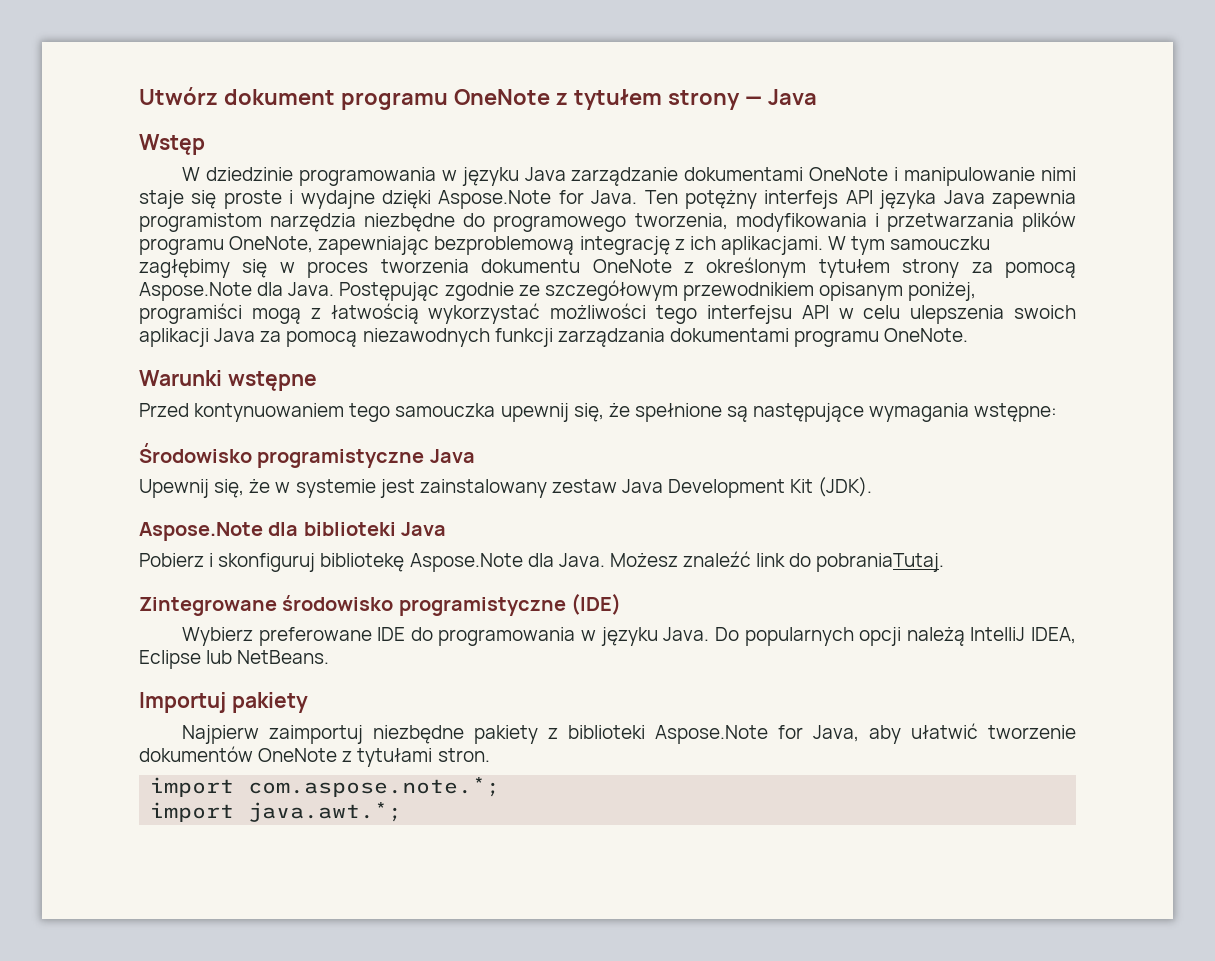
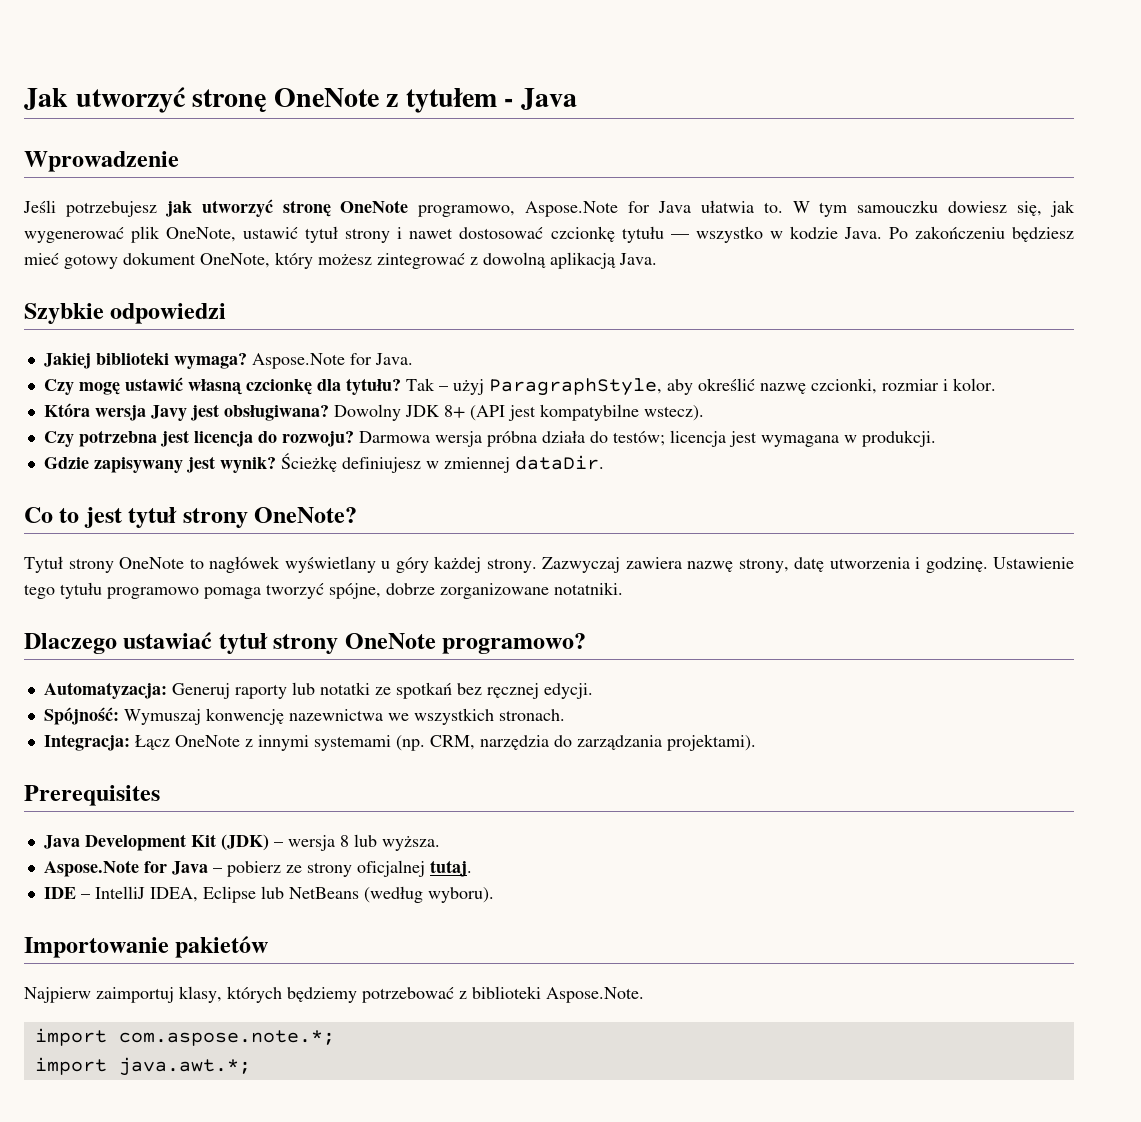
[139,87,448,110] Utwórz dokument programu -> [24,87,268,113] Jak utworzyć stronę
[667,89,817,110] [139,134,205,155] [181,167,1076,186] [139,190,1076,209] [139,211,1076,232] [139,236,991,255] [139,257,1076,278] [139,280,977,301] [139,303,1077,324] [139,328,969,347] [139,370,317,391] [139,403,1058,422] [139,443,475,468] [139,477,873,498] [139,522,447,541] [139,551,945,572] [139,593,622,616] [181,627,1077,646] [139,650,330,669] [139,692,308,713] [181,723,1077,744] [139,746,490,767] strony — Java // Wstęp // W dziedzinie programowania w języku Java zarządzanie dokumentami OneNote i manipulowanie nimi staje się proste i wydajne dzięki Aspose.Note for Java. Ten potężny interfejs API języka Java zapewnia programistom narzędzia niezbędne do programowego tworzenia, modyfikowania i przetwarzania plików programu OneNote, zapewniając bezproblemową integrację z ich aplikacjami. W tym samouczku zagłębimy się w proces tworzenia dokumentu OneNote z określonym tytułem strony za pomocą Aspose.Note dla Java. Postępując zgodnie ze szczegółowym przewodnikiem opisanym poniżej, programiści mogą z łatwością wykorzystać możliwości tego interfejsu API w celu ulepszenia swoich aplikacji Java za pomocą niezawodnych funkcji zarządzania dokumentami programu OneNote. // Warunki wstępne // Przed kontynuowaniem tego samouczka upewnij się, że spełnione są następujące wymagania wstępne: // Środowisko programistyczne Java // Upewnij się, że w systemie jest zainstalowany zestaw Java Development Kit (JDK). // Aspose.Note dla biblioteki Java // Pobierz i skonfiguruj bibliotekę Aspose.Note dla Java. Możesz znaleźć link do pobraniaTutaj. // Zintegrowane środowisko programistyczne (IDE) // Wybierz preferowane IDE do programowania w języku Java. Do popularnych opcji należą IntelliJ IDEA, Eclipse lub NetBeans. // Importuj pakiety // Najpierw zaimportuj niezbędne pakiety z biblioteki Aspose.Note for Java, aby ułatwić tworzenie dokumentów OneNote z tytułami stron. -> [504,88,577,110] [24,151,179,172] [23,199,1075,217] [24,226,1074,243] [24,252,657,269] [24,303,227,324] [43,352,413,369] [43,377,996,396] [43,403,704,421] [43,430,936,447] [43,453,604,473] [24,507,358,528] [24,556,1074,573] [24,582,623,599] [24,632,587,654] [43,682,593,699] [43,707,565,725] [43,734,756,751] [24,785,160,806] [43,834,440,851] [43,860,472,877] [43,886,494,903] [24,936,269,958] [24,986,644,1003] - Java // Wprowadzenie // Jeśli potrzebujesz jak utworzyć stronę OneNote programowo, Aspose.Note for Java ułatwia to. W tym samouczku dowiesz się, jak wygenerować plik OneNote, ustawić tytuł strony i nawet dostosować czcionkę tytułu — wszystko w kodzie Java. Po zakończeniu będziesz mieć gotowy dokument OneNote, który możesz zintegrować z dowolną aplikacją Java. // Szybkie odpowiedzi // Jakiej biblioteki wymaga? Aspose.Note for Java. // Czy mogę ustawić własną czcionkę dla tytułu? Tak – użyj ParagraphStyle, aby określić nazwę czcionki, rozmiar i kolor. // Która wersja Javy jest obsługiwana? Dowolny JDK 8+ (API jest kompatybilne wstecz). // Czy potrzebna jest licencja do rozwoju? Darmowa wersja próbna działa do testów; licencja jest wymagana w produkcji. // Gdzie zapisywany jest wynik? Ścieżkę definiujesz w zmiennej dataDir. // Co to jest tytuł strony OneNote? // Tytuł strony OneNote to nagłówek wyświetlany u góry każdej strony. Zazwyczaj zawiera nazwę strony, datę utworzenia i godzinę. Ustawienie tego tytułu programowo pomaga tworzyć spójne, dobrze zorganizowane notatniki. // Dlaczego ustawiać tytuł strony OneNote programowo? // Automatyzacja: Generuj raporty lub notatki ze spotkań bez ręcznej edycji. // Spójność: Wymuszaj konwencję nazewnictwa we wszystkich stronach. // Integracja: Łącz OneNote z innymi systemami (np. CRM, narzędzia do zarządzania projektami). // Prerequisites // Java Development Kit (JDK) – wersja 8 lub wyższa. // Aspose.Note for Java – pobierz ze strony oficjalnej tutaj. // IDE – IntelliJ IDEA, Eclipse lub NetBeans (według wyboru). // Importowanie pakietów // Najpierw zaimportuj klasy, których będziemy potrzebować z biblioteki Aspose.Note.

